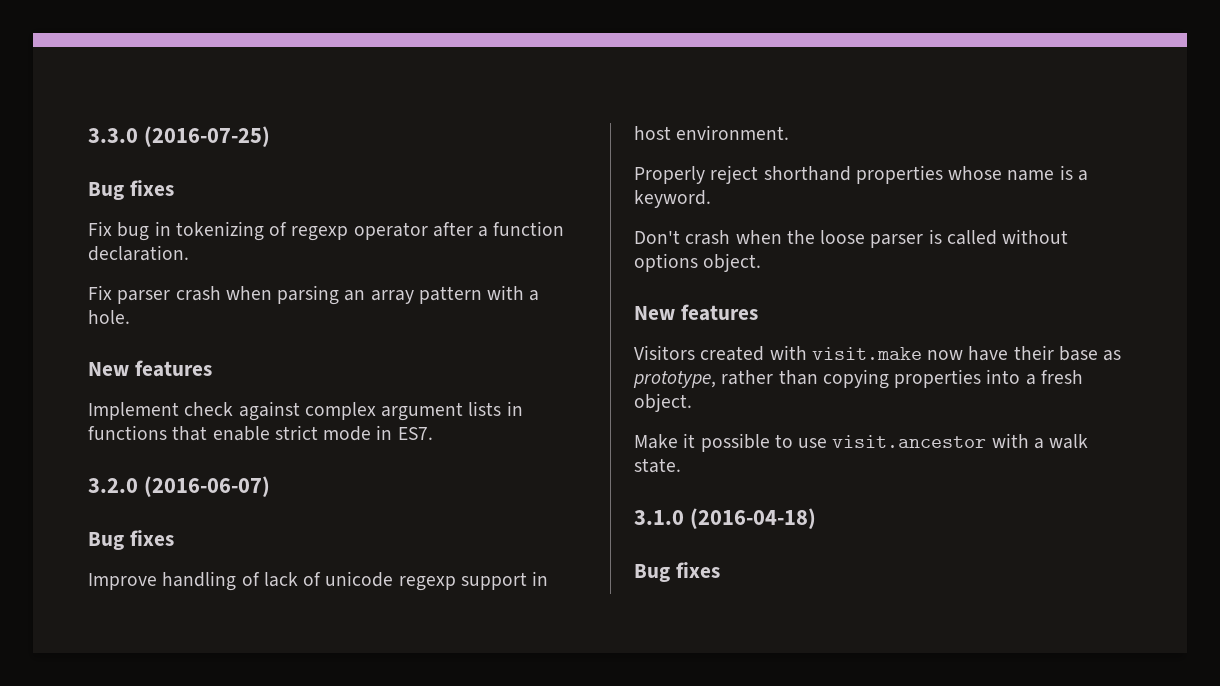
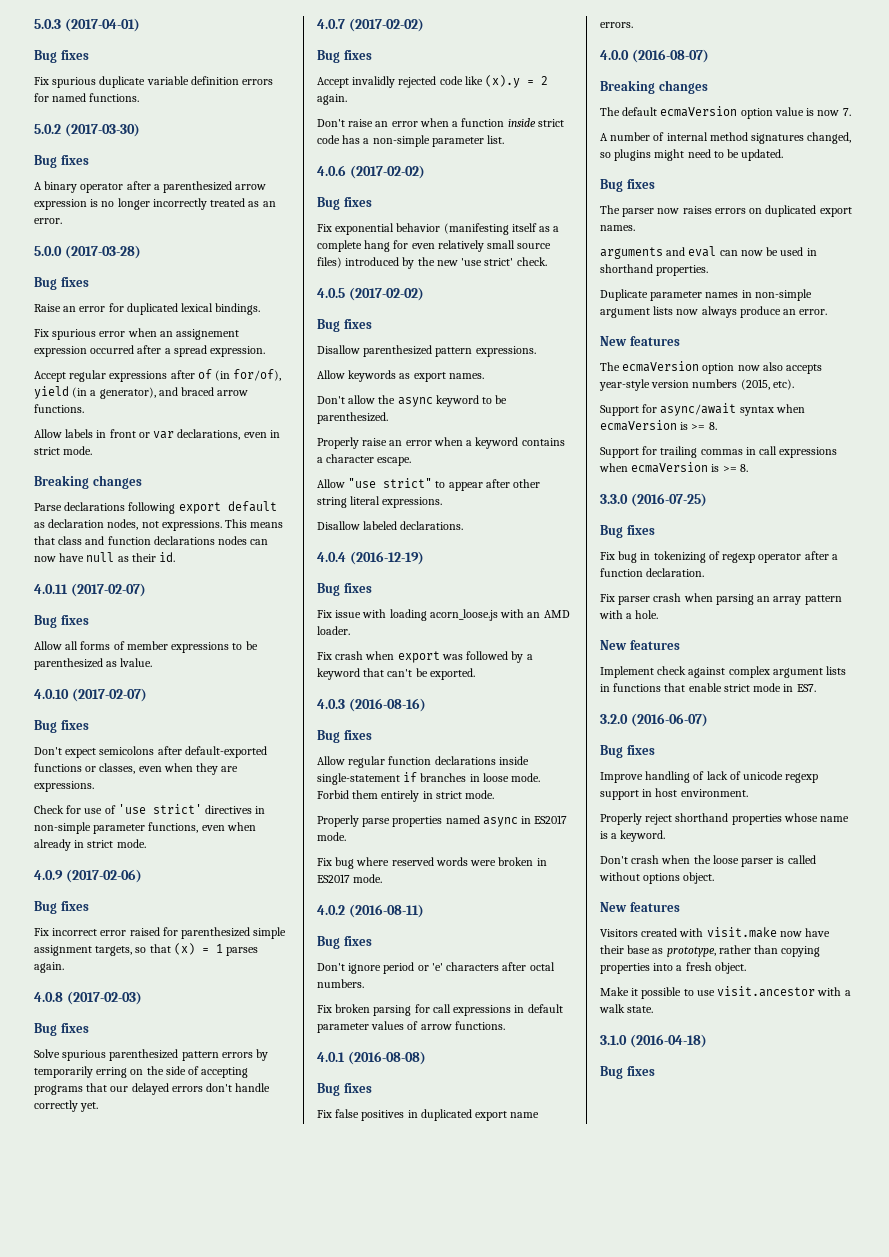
(88, 135) none -> [34,18,140,32] [34,50,89,63] [34,76,274,88] [34,93,140,102] [34,123,140,137] [34,155,89,168] [34,181,267,193] [34,198,276,210] [34,218,62,224] [34,245,141,259] [34,277,89,290] [34,303,261,315] [34,328,240,340] [34,345,266,357] [34,369,282,382] [34,386,249,399] [34,404,84,413] [34,429,280,440] [34,446,93,455] [34,475,142,489] [34,501,277,514] [34,519,284,531] [34,536,269,545] [34,552,176,562] [34,583,146,597] [34,615,89,628] [34,641,258,653] [34,658,153,670] [34,688,147,702] [34,720,89,733] [34,746,267,758] [34,763,239,775] [34,781,94,792] [34,804,266,814] [34,822,256,834] [34,839,146,851] [34,869,142,883] [34,901,89,914] [34,927,287,939] [34,943,259,956] [34,962,64,973] [34,991,142,1005] [34,1023,89,1036] [34,1049,269,1061] [34,1066,249,1078] [34,1083,271,1095] [34,1100,99,1112] [317,18,424,32] [317,50,372,63] [317,75,549,88] [317,94,347,105] [317,118,564,127] [317,135,505,147] [317,165,425,179] [317,197,372,210] [317,223,560,235] [317,240,552,252] [317,257,547,269] [317,287,424,301] [317,319,372,332] [317,345,536,357] [317,370,484,382] [317,395,508,407] [317,412,388,424] [317,437,565,449] [317,454,412,466] [317,478,541,491] [317,496,443,508] [317,521,464,530] [317,551,424,565] [317,583,372,596] [317,609,570,621] [317,626,350,635] [317,651,533,663] [317,668,475,680] [317,698,426,712] [317,730,372,743] [317,756,529,768] [317,772,541,785] [317,790,495,802] [317,815,568,827] [317,832,346,841] [317,857,547,869] [317,874,383,883] [317,904,424,918] [317,936,372,949] [317,962,555,974] [317,979,364,988] [317,1004,563,1016] [317,1021,505,1033] [317,1051,426,1065] [317,1083,372,1096] [317,1109,540,1121] [600,22,633,28] [600,49,709,63] [600,80,708,94] [600,106,851,119] [600,132,852,144] [600,149,784,161] [600,179,655,192] [600,205,852,217] [600,225,635,231] [600,246,817,259] [600,264,709,276] [600,289,812,301] [600,306,828,318] [600,336,680,346] [600,361,823,374] [599,379,794,391] [600,403,805,416] [600,420,717,431] [600,446,838,458] [599,462,748,473] 5.0.3 (2017-04-01) // Bug fixes // Fix spurious duplicate variable definition errors for named functions. // 5.0.2 (2017-03-30) // Bug fixes // A binary operator after a parenthesized arrow expression is no longer incorrectly treated as an error. // 5.0.0 (2017-03-28) // Bug fixes // Raise an error for duplicated lexical bindings. // Fix spurious error when an assignement expression occurred after a spread expression. // Accept regular expressions after of (in for/of), yield (in a generator), and braced arrow functions. // Allow labels in front or var declarations, even in strict mode. // Breaking changes // Parse declarations following export default as declaration nodes, not expressions. This means that class and function declarations nodes can now have null as their id. // 4.0.11 (2017-02-07) // Bug fixes // Allow all forms of member expressions to be parenthesized as lvalue. // 4.0.10 (2017-02-07) // Bug fixes // Don't expect semicolons after default-exported functions or classes, even when they are expressions. // Check for use of 'use strict' directives in non-simple parameter functions, even when already in strict mode. // 4.0.9 (2017-02-06) // Bug fixes // Fix incorrect error raised for parenthesized simple assignment targets, so that (x) = 1 parses again. // 4.0.8 (2017-02-03) // Bug fixes // Solve spurious parenthesized pattern errors by temporarily erring on the side of accepting programs that our delayed errors don't handle correctly yet. // 4.0.7 (2017-02-02) // Bug fixes // Accept invalidly rejected code like (x).y = 2 again. // Don't raise an error when a function inside strict code has a non-simple parameter list. // 4.0.6 (2017-02-02) // Bug fixes // Fix exponential behavior (manifesting itself as a complete hang for even relatively small source files) introduced by the new 'use strict' check. // 4.0.5 (2017-02-02) // Bug fixes // Disallow parenthesized pattern expressions. // Allow keywords as export names. // Don't allow the async keyword to be parenthesized. // Properly raise an error when a keyword contains a character escape. // Allow "use strict" to appear after other string literal expressions. // Disallow labeled declarations. // 4.0.4 (2016-12-19) // Bug fixes // Fix issue with loading acorn_loose.js with an AMD loader. // Fix crash when export was followed by a keyword that can't be exported. // 4.0.3 (2016-08-16) // Bug fixes // Allow regular function declarations inside single-statement if branches in loose mode. Forbid them entirely in strict mode. // Properly parse properties named async in ES2017 mode. // Fix bug where reserved words were broken in ES2017 mode. // 4.0.2 (2016-08-11) // Bug fixes // Don't ignore period or 'e' characters after octal numbers. // Fix broken parsing for call expressions in default parameter values of arrow functions. // 4.0.1 (2016-08-08) // Bug fixes // Fix false positives in duplicated export name errors. // 4.0.0 (2016-08-07) // Breaking changes // The default ecmaVersion option value is now 7. // A number of internal method signatures changed, so plugins might need to be updated. // Bug fixes // The parser now raises errors on duplicated export names. // arguments and eval can now be used in shorthand properties. // Duplicate parameter names in non-simple argument lists now always produce an error. // New features // The ecmaVersion option now also accepts year-style version numbers (2015, etc). // Support for async/await syntax when ecmaVersion is >= 8. // Support for trailing commas in call expressions when ecmaVersion is >= 8. //

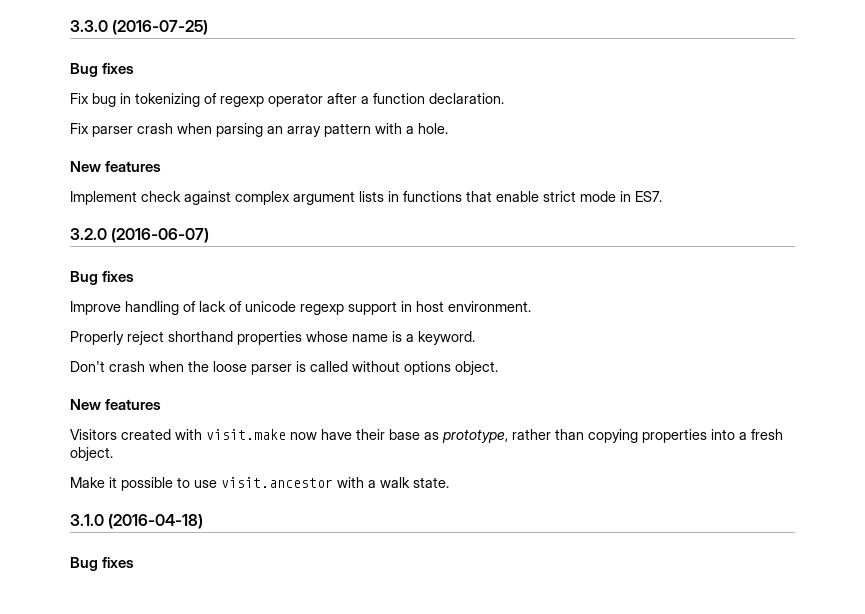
[34,18,140,32] [34,50,89,63] [34,76,274,88] [34,93,140,102] [34,123,140,137] [34,155,89,168] [34,181,267,193] [34,198,276,210] [34,218,62,224] [34,245,141,259] [34,277,89,290] [34,303,261,315] [34,328,240,340] [34,345,266,357] [34,369,282,382] [34,386,249,399] [34,404,84,413] [34,429,280,440] [34,446,93,455] [34,475,142,489] [34,501,277,514] [34,519,284,531] [34,536,269,545] [34,552,176,562] [34,583,146,597] [34,615,89,628] [34,641,258,653] [34,658,153,670] [34,688,147,702] [34,720,89,733] [34,746,267,758] [34,763,239,775] [34,781,94,792] [34,804,266,814] [34,822,256,834] [34,839,146,851] [34,869,142,883] [34,901,89,914] [34,927,287,939] [34,943,259,956] [34,962,64,973] [34,991,142,1005] [34,1023,89,1036] [34,1049,269,1061] [34,1066,249,1078] [34,1083,271,1095] [34,1100,99,1112] [317,18,424,32] [317,50,372,63] [317,75,549,88] [317,94,347,105] [317,118,564,127] [317,135,505,147] [317,165,425,179] [317,197,372,210] [317,223,560,235] [317,240,552,252] [317,257,547,269] [317,287,424,301] [317,319,372,332] [317,345,536,357] [317,370,484,382] [317,395,508,407] [317,412,388,424] [317,437,565,449] [317,454,412,466] [317,478,541,491] [317,496,443,508] [317,521,464,530] [317,551,424,565] [317,583,372,596] [317,609,570,621] [317,626,350,635] [317,651,533,663] [317,668,475,680] [317,698,426,712] [317,730,372,743] [317,756,529,768] [317,772,541,785] [317,790,495,802] [317,815,568,827] [317,832,346,841] [317,857,547,869] [317,874,383,883] [317,904,424,918] [317,936,372,949] [317,962,555,974] [317,979,364,988] [317,1004,563,1016] [317,1021,505,1033] [317,1051,426,1065] [317,1083,372,1096] [317,1109,540,1121] [600,22,633,28] [600,49,709,63] [600,80,708,94] [600,106,851,119] [600,132,852,144] [600,149,784,161] [600,179,655,192] [600,205,852,217] [600,225,635,231] [600,246,817,259] [600,264,709,276] [600,289,812,301] [600,306,828,318] [600,336,680,346] [600,361,823,374] [599,379,794,391] [600,403,805,416] [600,420,717,431] [600,446,838,458] [599,462,748,473] 5.0.3 (2017-04-01) // Bug fixes // Fix spurious duplicate variable definition errors for named functions. // 5.0.2 (2017-03-30) // Bug fixes // A binary operator after a parenthesized arrow expression is no longer incorrectly treated as an error. // 5.0.0 (2017-03-28) // Bug fixes // Raise an error for duplicated lexical bindings. // Fix spurious error when an assignement expression occurred after a spread expression. // Accept regular expressions after of (in for/of), yield (in a generator), and braced arrow functions. // Allow labels in front or var declarations, even in strict mode. // Breaking changes // Parse declarations following export default as declaration nodes, not expressions. This means that class and function declarations nodes can now have null as their id. // 4.0.11 (2017-02-07) // Bug fixes // Allow all forms of member expressions to be parenthesized as lvalue. // 4.0.10 (2017-02-07) // Bug fixes // Don't expect semicolons after default-exported functions or classes, even when they are expressions. // Check for use of 'use strict' directives in non-simple parameter functions, even when already in strict mode. // 4.0.9 (2017-02-06) // Bug fixes // Fix incorrect error raised for parenthesized simple assignment targets, so that (x) = 1 parses again. // 4.0.8 (2017-02-03) // Bug fixes // Solve spurious parenthesized pattern errors by temporarily erring on the side of accepting programs that our delayed errors don't handle correctly yet. // 4.0.7 (2017-02-02) // Bug fixes // Accept invalidly rejected code like (x).y = 2 again. // Don't raise an error when a function inside strict code has a non-simple parameter list. // 4.0.6 (2017-02-02) // Bug fixes // Fix exponential behavior (manifesting itself as a complete hang for even relatively small source files) introduced by the new 'use strict' check. // 4.0.5 (2017-02-02) // Bug fixes // Disallow parenthesized pattern expressions. // Allow keywords as export names. // Don't allow the async keyword to be parenthesized. // Properly raise an error when a keyword contains a character escape. // Allow "use strict" to appear after other string literal expressions. // Disallow labeled declarations. // 4.0.4 (2016-12-19) // Bug fixes // Fix issue with loading acorn_loose.js with an AMD loader. // Fix crash when export was followed by a keyword that can't be exported. // 4.0.3 (2016-08-16) // Bug fixes // Allow regular function declarations inside single-statement if branches in loose mode. Forbid them entirely in strict mode. // Properly parse properties named async in ES2017 mode. // Fix bug where reserved words were broken in ES2017 mode. // 4.0.2 (2016-08-11) // Bug fixes // Don't ignore period or 'e' characters after octal numbers. // Fix broken parsing for call expressions in default parameter values of arrow functions. // 4.0.1 (2016-08-08) // Bug fixes // Fix false positives in duplicated export name errors. // 4.0.0 (2016-08-07) // Breaking changes // The default ecmaVersion option value is now 7. // A number of internal method signatures changed, so plugins might need to be updated. // Bug fixes // The parser now raises errors on duplicated export names. // arguments and eval can now be used in shorthand properties. // Duplicate parameter names in non-simple argument lists now always produce an error. // New features // The ecmaVersion option now also accepts year-style version numbers (2015, etc). // Support for async/await syntax when ecmaVersion is >= 8. // Support for trailing commas in call expressions when ecmaVersion is >= 8. // -> (70, 26) none

